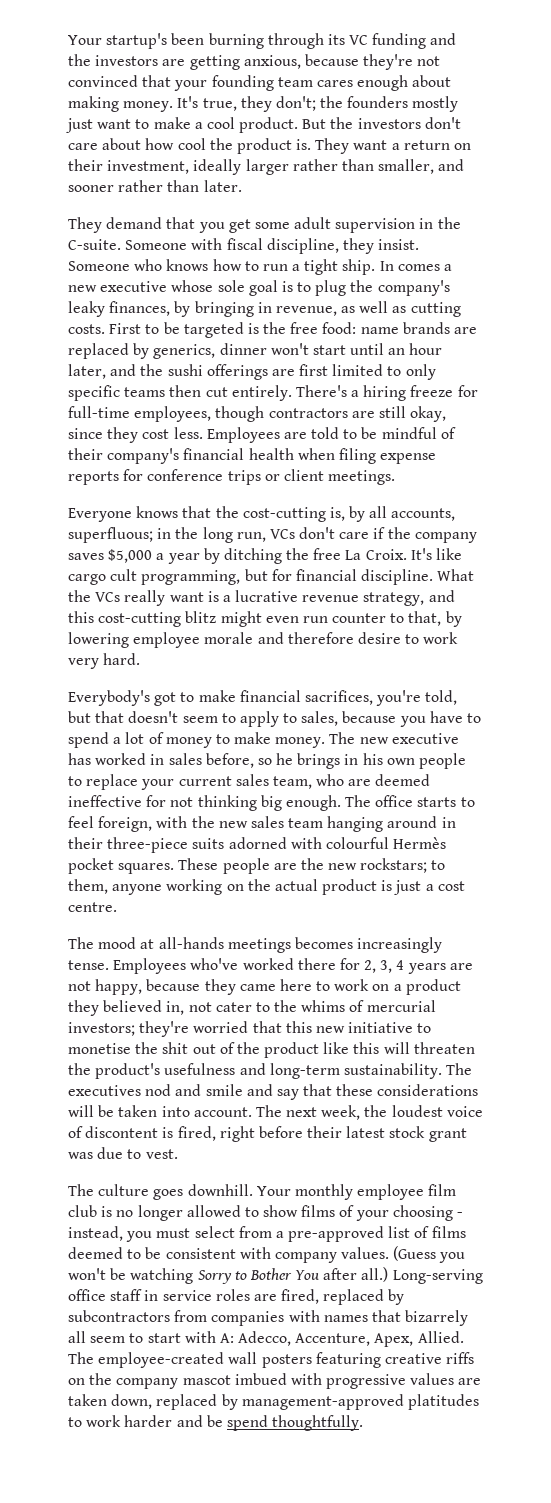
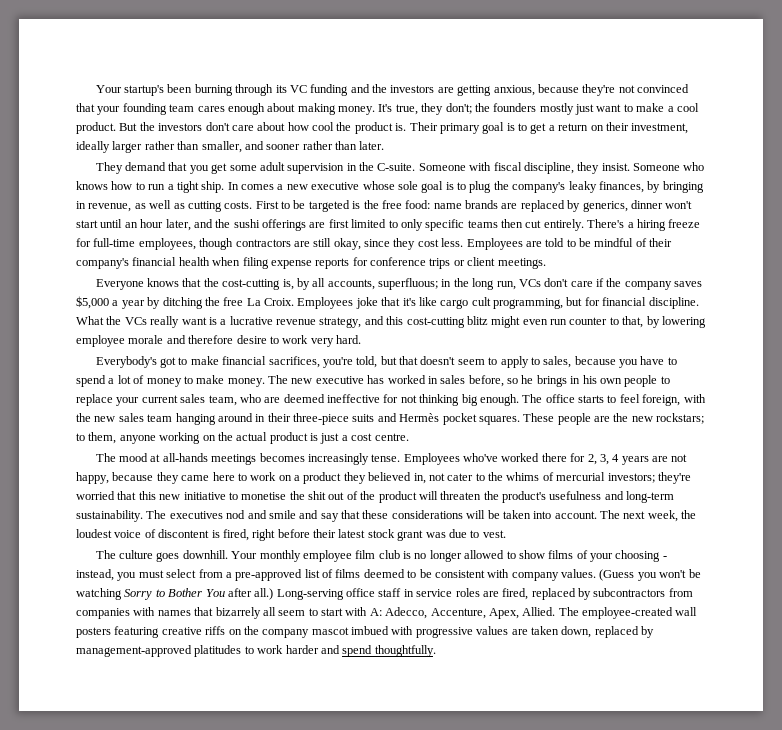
[315,138,388,154] They want -> [409,122,547,134] Their primary goal is to get
[410,548,432,560] It's -> [297,297,416,309] Employees joke that it's
[228,837,389,849] adorned with colourful -> [377,413,397,422] and
[323,1042,380,1054] like this -> (417, 497) none
[206,1415,223,1427] be -> (340, 649) none

